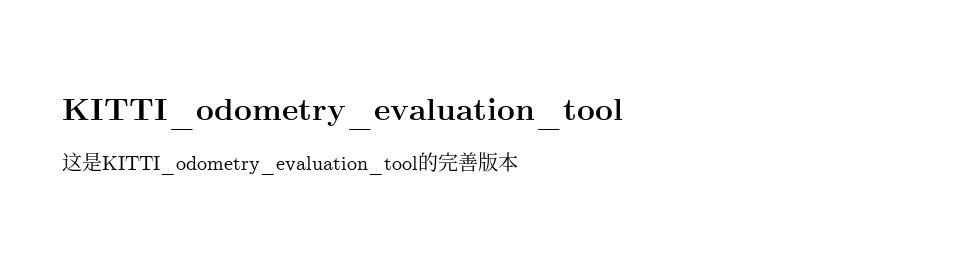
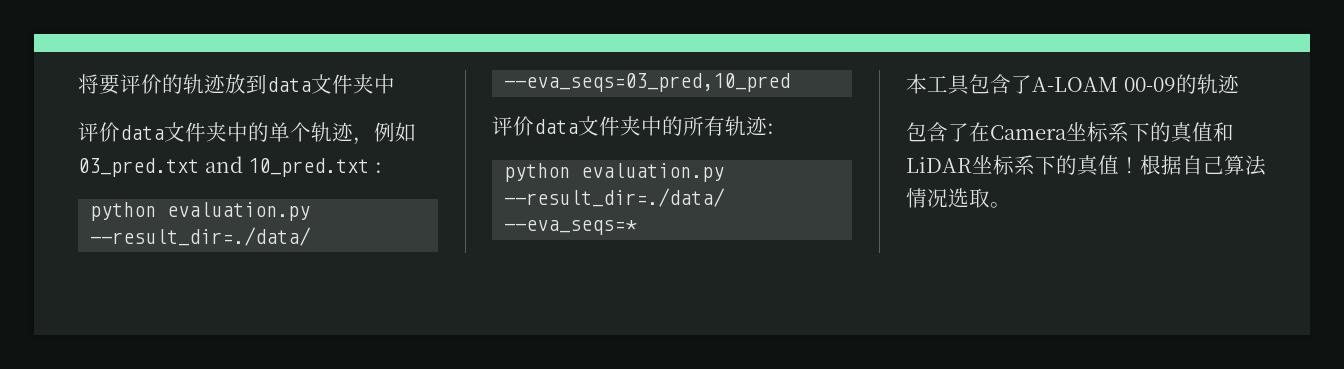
[62,98,623,130] [62,152,518,175] KITTI_odometry_evaluation_tool // 这是KITTI_odometry_evaluation_tool的完善版本 -> [78,74,395,95] [78,122,416,145] [78,156,382,177] [90,202,311,221] [90,227,312,246] [504,73,791,92] [492,116,774,136] [504,163,725,182] [504,188,726,207] [504,220,638,235] [906,74,1239,95] [906,122,1234,143] [906,155,1266,176] [906,188,1011,208] 将要评价的轨迹放到data文件夹中 // 评价data文件夹中的单个轨迹，例如03_pred.txt and 10_pred.txt : // python evaluation.py --result_dir=./data/ --eva_seqs=03_pred,10_pred // 评价data文件夹中的所有轨迹: // python evaluation.py --result_dir=./data/ --eva_seqs=* // 本工具包含了A-LOAM 00-09的轨迹 // 包含了在Camera坐标系下的真值和LiDAR坐标系下的真值！根据自己算法情况选取。

